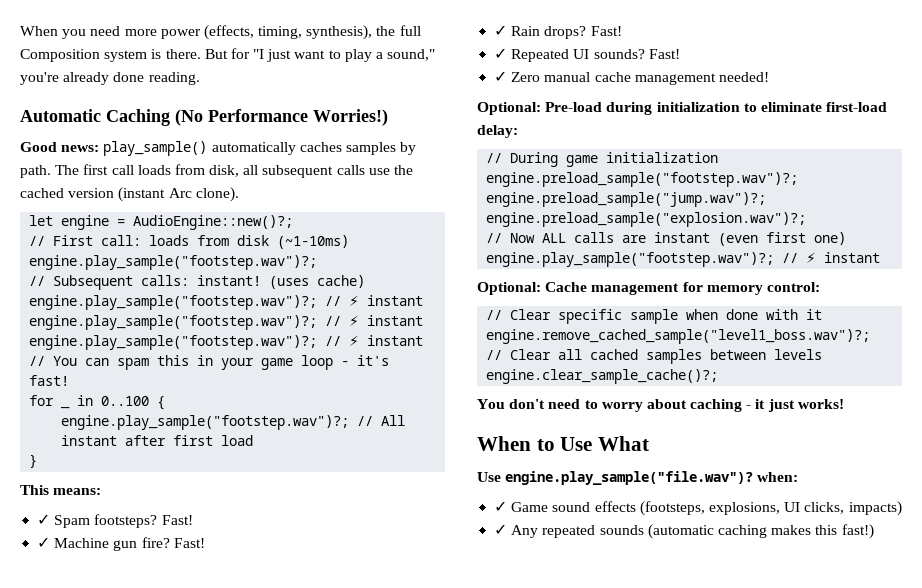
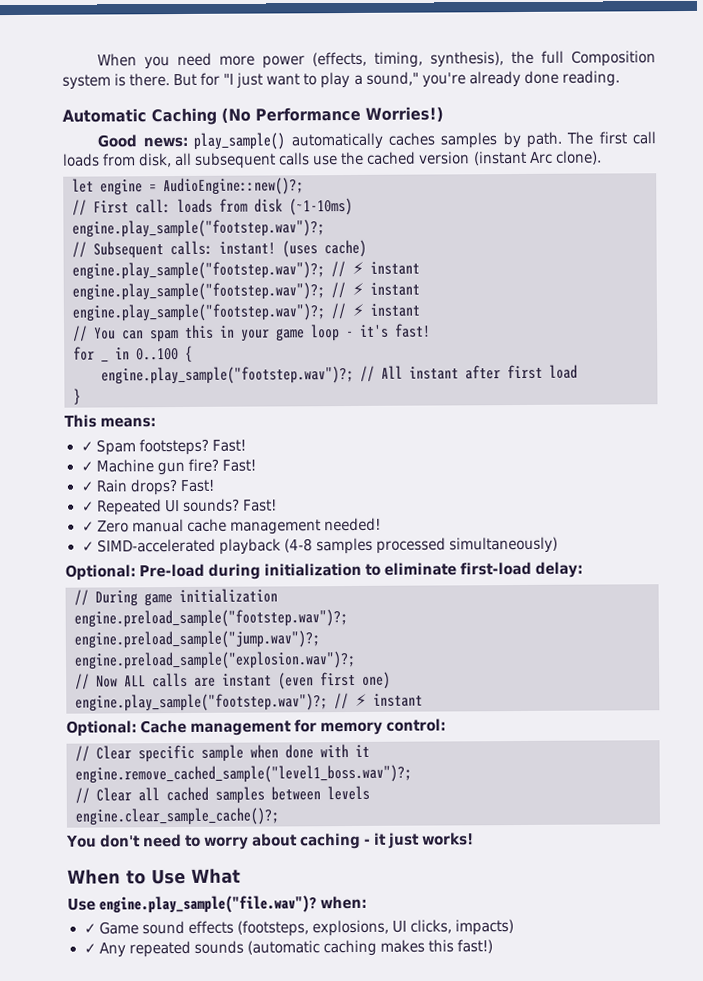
(769, 77) none -> [81,536,558,555] // ✓ SIMD-accelerated playback (4-8 samples processed simultaneously)

